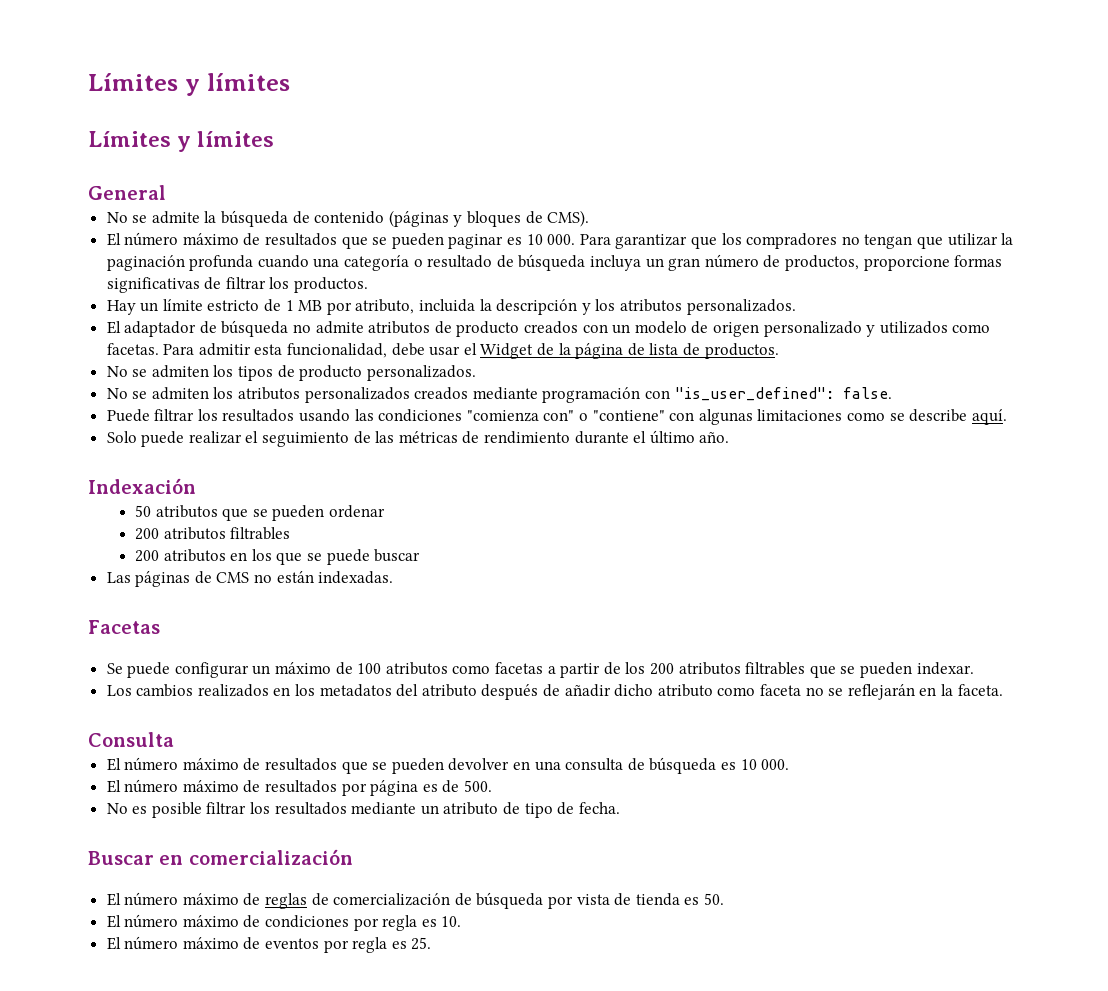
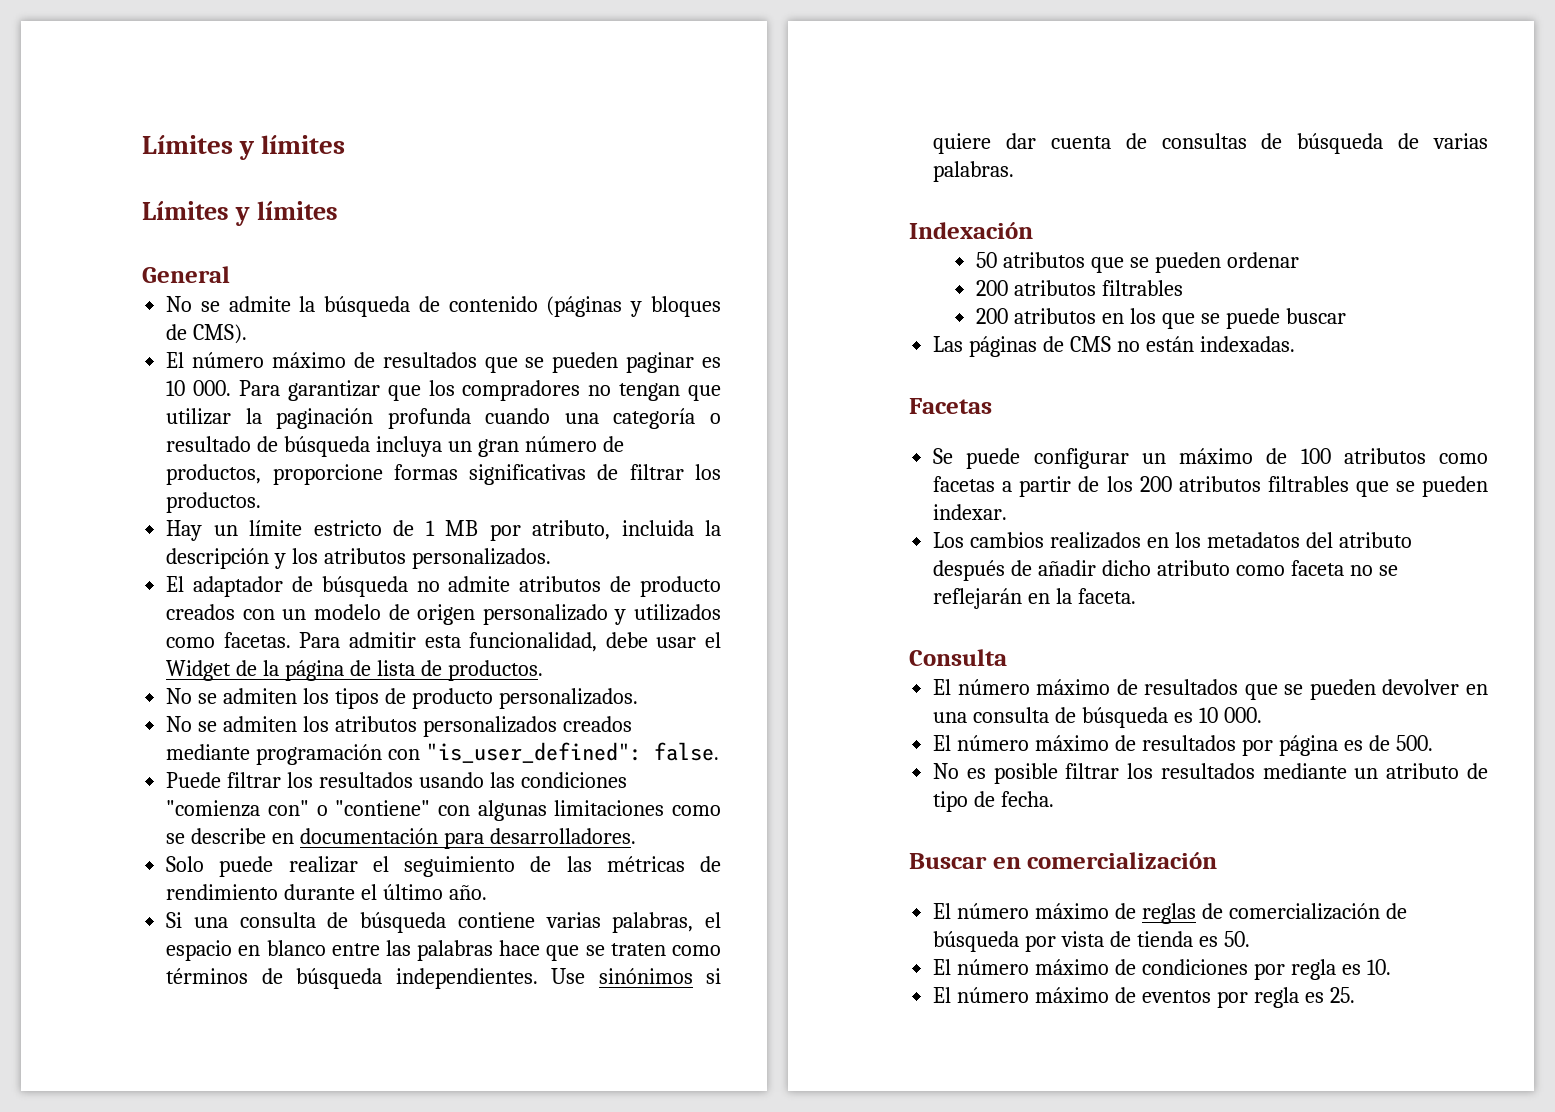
[971,409,1007,425] aquí. -> [272,828,636,849] en documentación para desarrolladores.
(730, 437) none -> [166,912,722,933] [166,940,721,961] [166,968,721,989] [933,133,1488,154] [933,161,1015,182] // Si una consulta de búsqueda contiene varias palabras, el espacio en blanco entre las palabras hace que se traten como términos de búsqueda independientes. Use sinónimos si quiere dar cuenta de consultas de búsqueda de varias palabras.

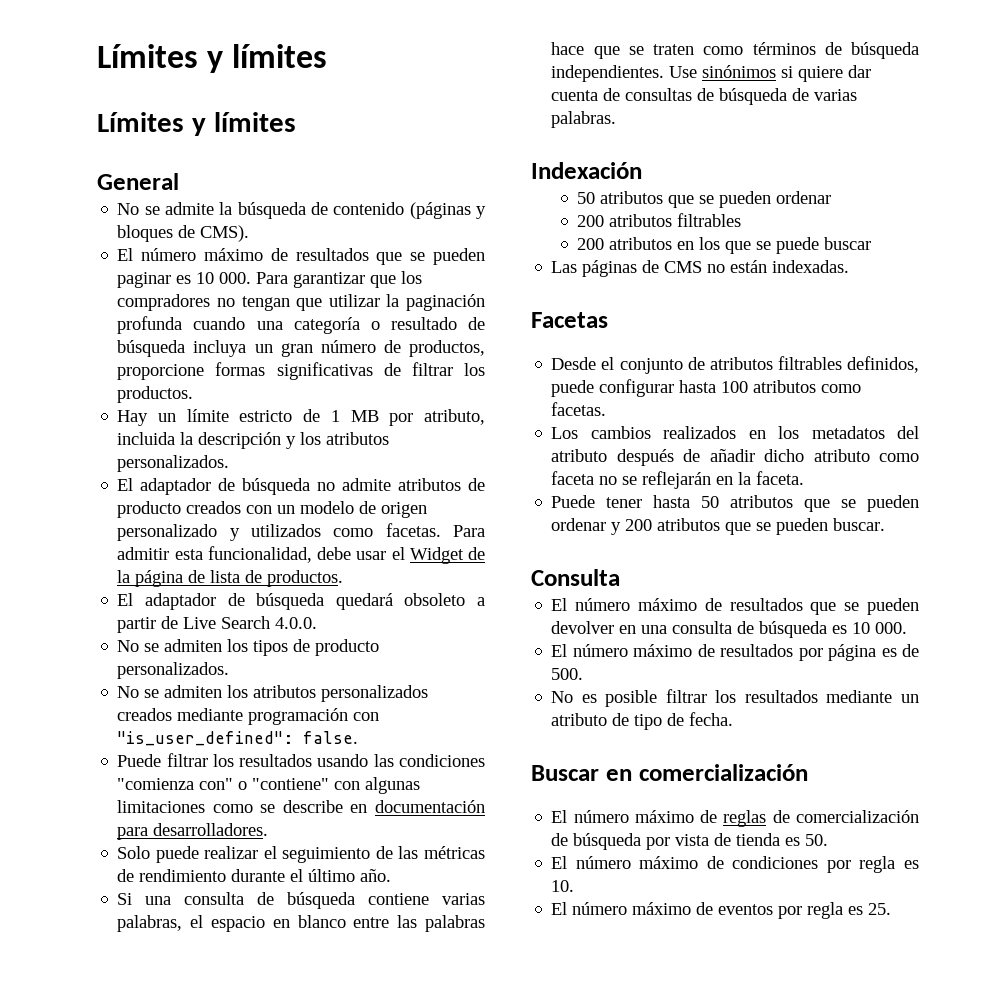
(543, 670) none -> [117,593,485,610] [117,616,318,633] // El adaptador de búsqueda quedará obsoleto a partir de Live Search 4.0.0.
[933,448,1488,469] [933,476,1488,497] [933,504,1008,520] Se puede configurar un máximo de 100 atributos como facetas a partir de los 200 atributos filtrables que se pueden indexar. -> [551,356,919,374] [551,379,862,397] [551,402,607,416] Desde el conjunto de atributos filtrables definidos, puede configurar hasta 100 atributos como facetas.
(1137, 596) none -> [551,495,919,512] [551,518,886,535] // Puede tener hasta 50 atributos que se pueden ordenar y 200 atributos que se pueden buscar.

